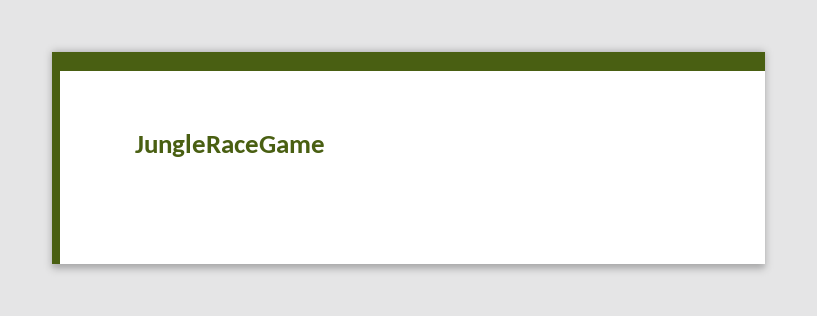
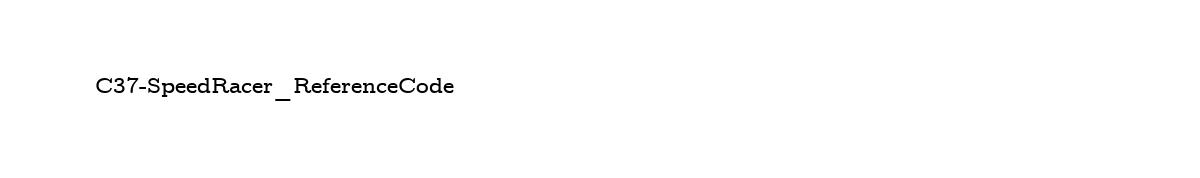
[135,134,325,157] JungleRaceGame -> [95,77,454,101] C37-SpeedRacer_ReferenceCode

